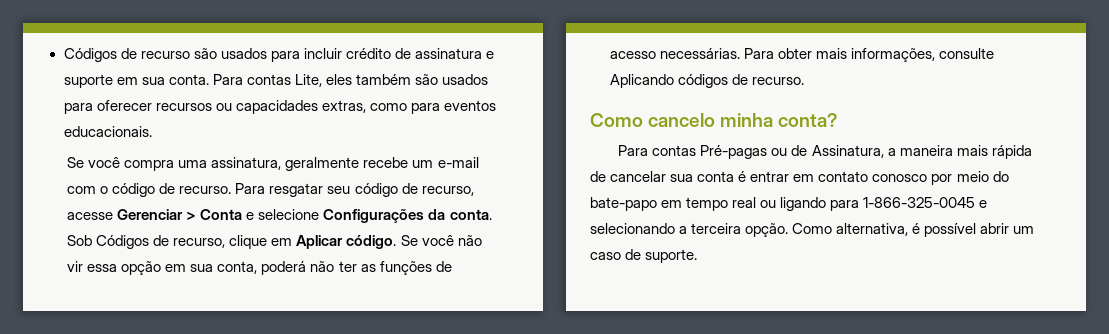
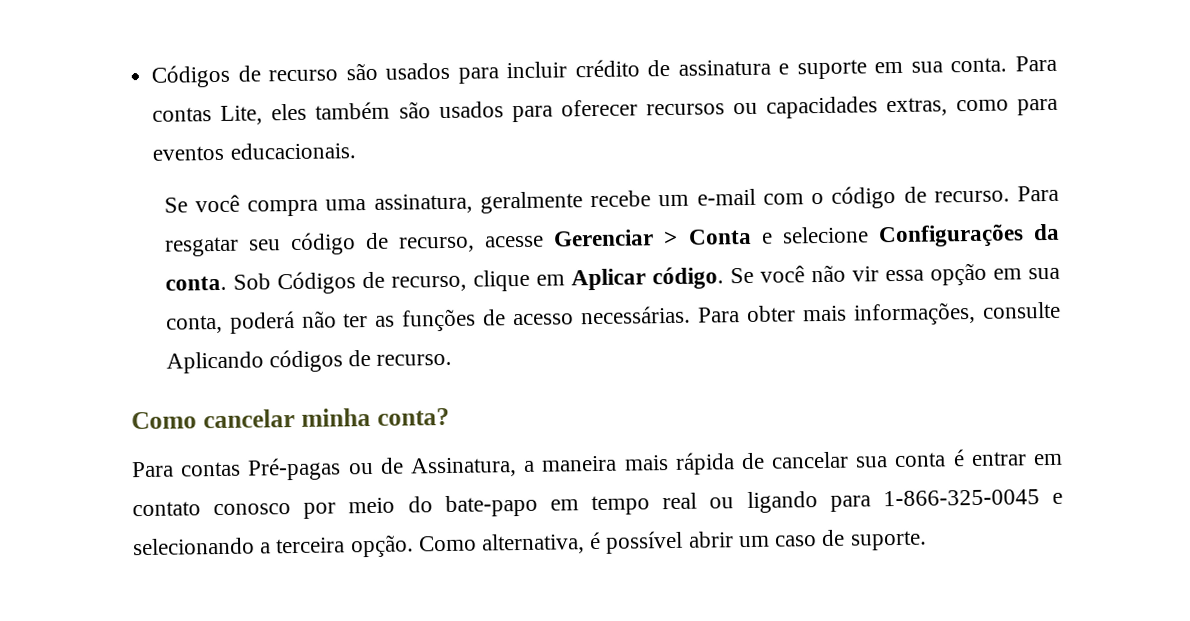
[648,113,716,127] cancelo -> [202,408,295,429] cancelar

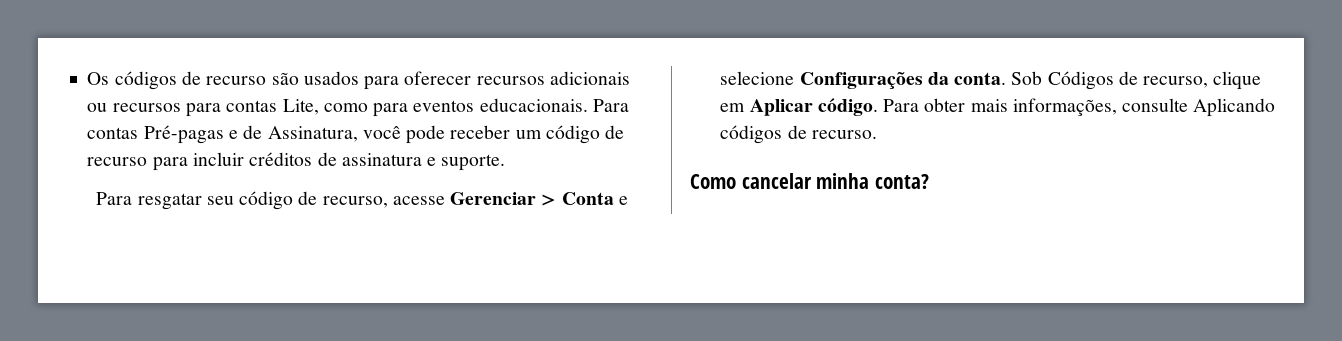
[151,64,232,88] Códigos -> [87,71,177,90] Os códigos
[506,55,1057,80] [152,96,1058,125] [152,142,356,161] [163,185,1010,217] incluir crédito de assinatura e suporte em sua conta. Para contas Lite, eles também são usados para oferecer recursos ou capacidades extras, como para eventos educacionais. // Se você compra uma assinatura, geralmente recebe um e-mail com o código de recurso. -> [404,71,630,85] [87,98,629,117] [87,125,625,144] [87,152,506,171] oferecer recursos adicionais ou recursos para contas Lite, como para eventos educacionais. Para contas Pré-pagas e de Assinatura, você pode receber um código de recurso para incluir créditos de assinatura e suporte. //
[729,262,1060,286] [165,305,692,334] Se você não vir essa opção em sua conta, poderá não ter as funções de acesso necessárias. -> (878, 107) none
[131,449,1063,481] [132,489,1063,519] [132,529,927,558] // Para contas Pré-pagas ou de Assinatura, a maneira mais rápida de cancelar sua conta é entrar em contato conosco por meio do bate-papo em tempo real ou ligando para 1-866-325-0045 e selecionando a terceira opção. Como alternativa, é possível abrir um caso de suporte. -> (930, 181) none

